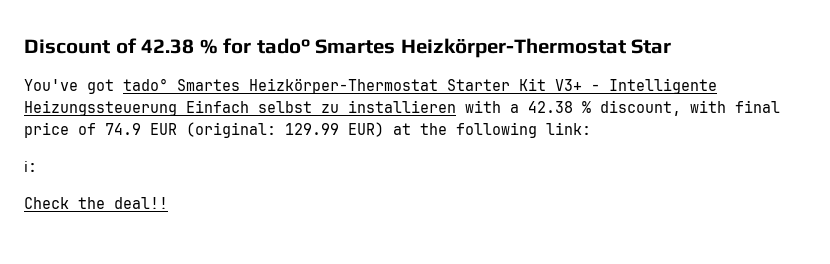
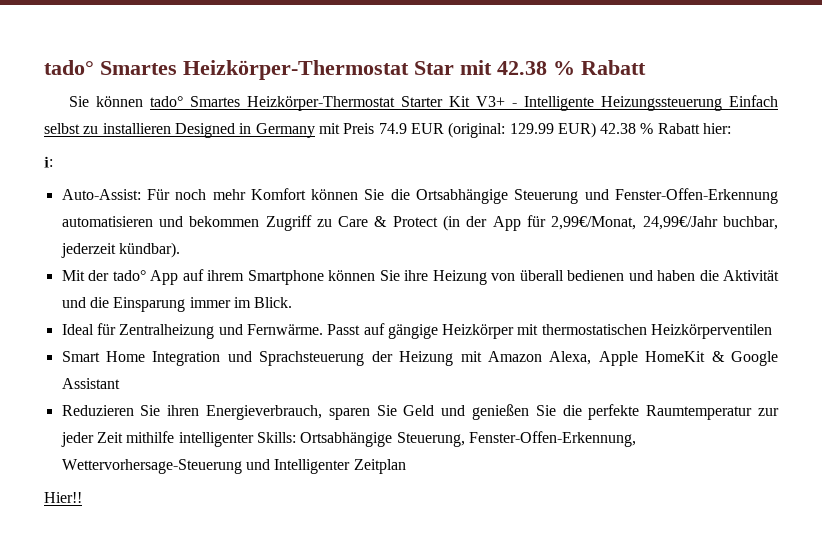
[24,38,252,54] Discount of 42.38 % for -> (44, 67) none
[24,79,114,94] // You've got -> [460,60,646,75] [69,96,144,107] mit 42.38 % Rabatt // Sie können
[465,100,780,116] [24,122,96,138] with a 42.38 % discount, with final price of -> [174,123,375,138] Designed in Germany mit Preis
[393,122,591,138] [24,161,37,172] [24,197,168,209] at the following link: // ℹ: // Check the deal!! -> [600,123,732,134] [44,156,53,168] [61,188,778,204] [61,215,778,231] [60,242,180,258] [61,269,779,285] [61,297,293,312] [61,323,773,339] [61,351,778,366] [61,378,120,389] [61,404,779,420] [60,431,636,447] [61,459,406,474] [44,492,82,503] 42.38 % Rabatt hier: // ℹ: // Auto-Assist: Für noch mehr Komfort können Sie die Ortsabhängige Steuerung und Fenster-Offen-Erkennung automatisieren und bekommen Zugriff zu Care & Protect (in der App für 2,99€/Monat, 24,99€/Jahr buchbar, jederzeit kündbar). // Mit der tado° App auf ihrem Smartphone können Sie ihre Heizung von überall bedienen und haben die Aktivität und die Einsparung immer im Blick. // Ideal für Zentralheizung und Fernwärme. Passt auf gängige Heizkörper mit thermostatischen Heizkörperventilen // Smart Home Integration und Sprachsteuerung der Heizung mit Amazon Alexa, Apple HomeKit & Google Assistant // Reduzieren Sie ihren Energieverbrauch, sparen Sie Geld und genießen Sie die perfekte Raumtemperatur zur jeder Zeit mithilfe intelligenter Skills: Ortsabhängige Steuerung, Fenster-Offen-Erkennung, Wettervorhersage-Steuerung und Intelligenter Zeitplan // Hier!!

